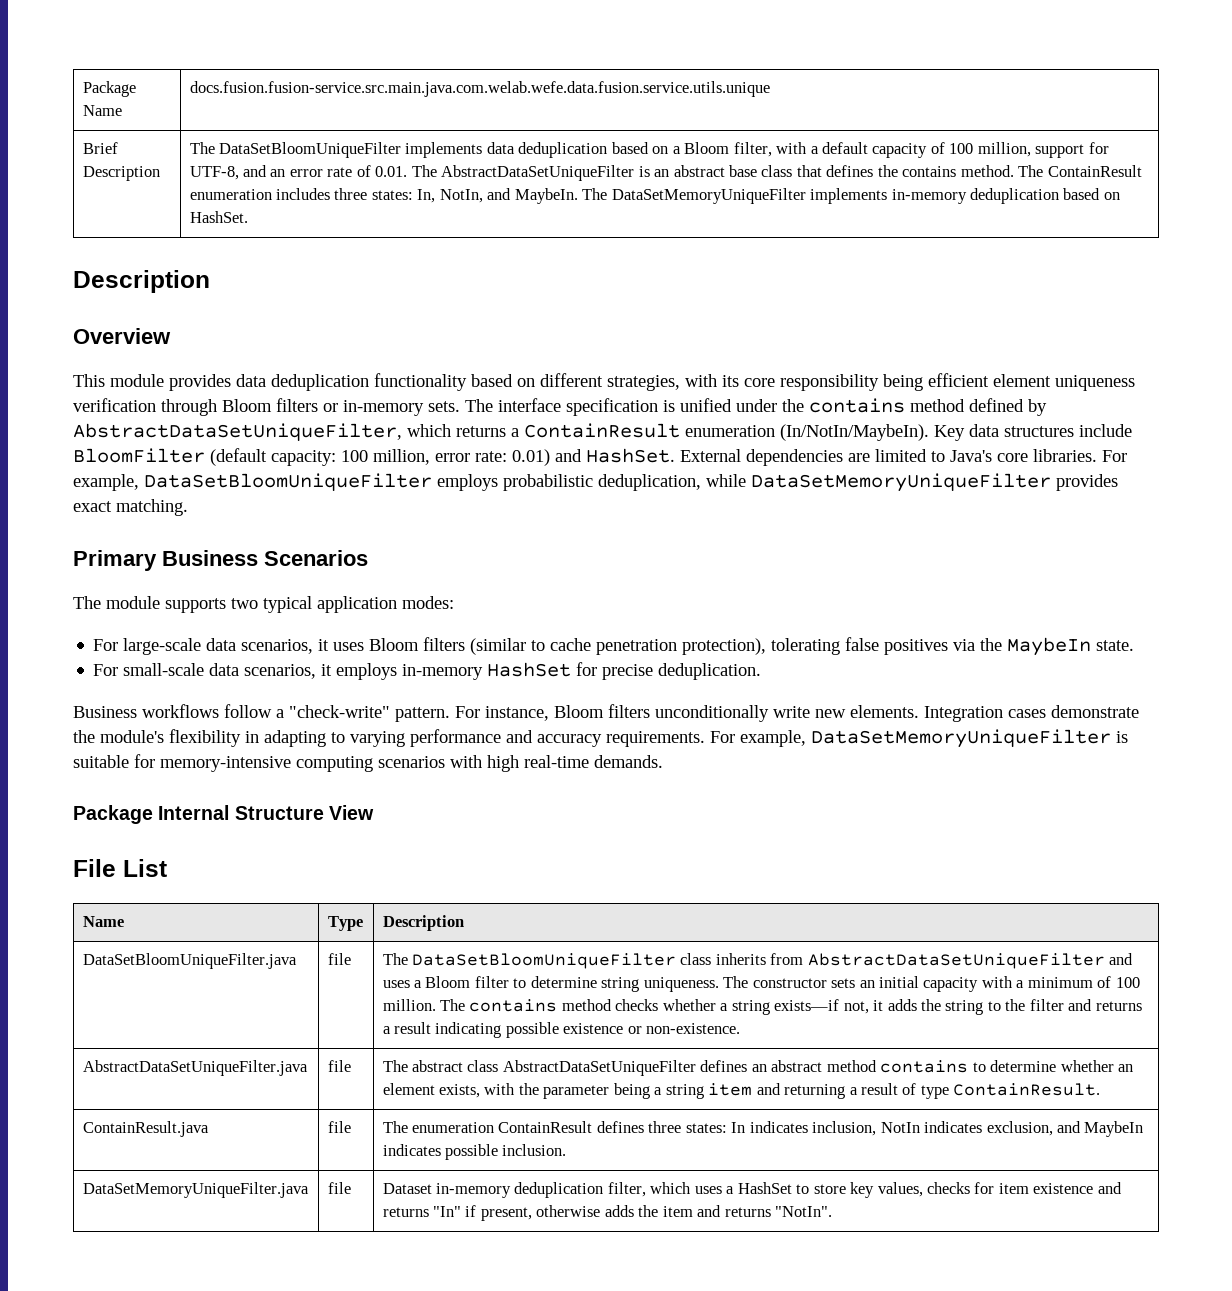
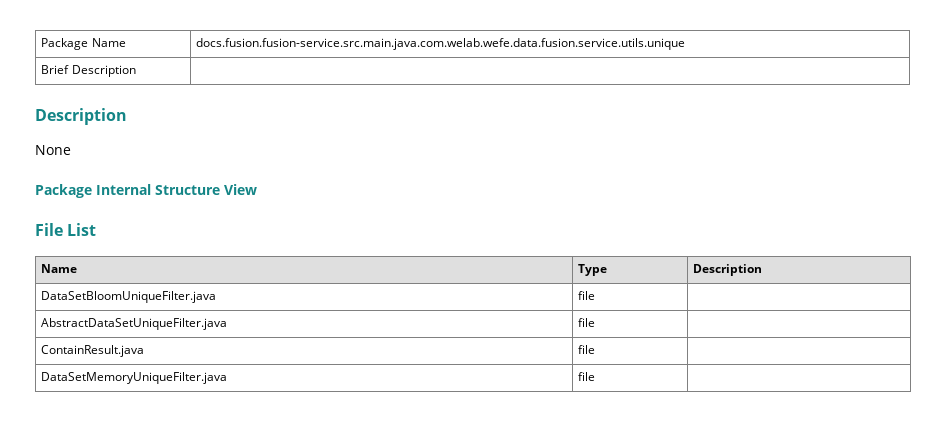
[189,142,1109,158] [189,165,1142,181] [189,188,1120,204] [189,211,248,223] [73,270,210,293] [73,328,171,344] [73,373,1135,391] [73,398,1047,416] [73,423,1132,441] [73,448,1127,466] [73,473,1118,492] [73,499,188,516] [73,550,368,571] [73,596,454,613] [93,637,1135,656] [93,662,762,680] [73,704,1139,722] [73,729,1128,748] [73,754,663,772] The DataSetBloomUniqueFilter implements data deduplication based on a Bloom filter, with a default capacity of 100 million, support for UTF-8, and an error rate of 0.01. The AbstractDataSetUniqueFilter is an abstract base class that defines the contains method. The ContainResult enumeration includes three states: In, NotIn, and MaybeIn. The DataSetMemoryUniqueFilter implements in-memory deduplication based on HashSet. // Description // Overview // This module provides data deduplication functionality based on different strategies, with its core responsibility being efficient element uniqueness verification through Bloom filters or in-memory sets. The interface specification is unified under the contains method defined by AbstractDataSetUniqueFilter, which returns a ContainResult enumeration (In/NotIn/MaybeIn). Key data structures include BloomFilter (default capacity: 100 million, error rate: 0.01) and HashSet. External dependencies are limited to Java's core libraries. For example, DataSetBloomUniqueFilter employs probabilistic deduplication, while DataSetMemoryUniqueFilter provides exact matching. // Primary Business Scenarios // The module supports two typical application modes: // For large-scale data scenarios, it uses Bloom filters (similar to cache penetration protection), tolerating false positives via the MaybeIn state. // For small-scale data scenarios, it employs in-memory HashSet for precise deduplication. // Business workflows follow a "check-write" pattern. For instance, Bloom filters unconditionally write new elements. Integration cases demonstrate the module's flexibility in adapting to varying performance and accuracy requirements. For example, DataSetMemoryUniqueFilter is suitable for memory-intensive computing scenarios with high real-time demands. -> [35,108,127,125] [35,145,71,155] // Description // None
[382,953,1134,969] [382,976,1140,992] [382,999,1142,1015] [382,1022,741,1038] [82,1060,308,1076] [327,1060,351,1072] [382,1060,1133,1076] [382,1083,1101,1099] [82,1121,209,1137] [327,1121,351,1133] [382,1121,1144,1137] [382,1144,567,1160] [82,1182,309,1198] [327,1182,351,1194] [382,1182,1122,1198] [382,1205,833,1221] The DataSetBloomUniqueFilter class inherits from AbstractDataSetUniqueFilter and uses a Bloom filter to determine string uniqueness. The constructor sets an initial capacity with a minimum of 100 million. The contains method checks whether a string exists—if not, it adds the string to the filter and returns a result indicating possible existence or non-existence. // AbstractDataSetUniqueFilter.java | file | The abstract class AbstractDataSetUniqueFilter defines an abstract method contains to determine whether an element exists, with the parameter being a string item and returning a result of type ContainResult. // ContainResult.java | file | The enumeration ContainResult defines three states: In indicates inclusion, NotIn indicates exclusion, and MaybeIn indicates possible inclusion. // DataSetMemoryUniqueFilter.java | file | Dataset in-memory deduplication filter, which uses a HashSet to store key values, checks for item existence and returns "In" if present, otherwise adds the item and returns "NotIn". -> [41,318,228,330] [578,318,596,327] [41,345,145,357] [578,345,596,354] [41,372,228,384] [578,372,596,381] // AbstractDataSetUniqueFilter.java | file | // ContainResult.java | file | // DataSetMemoryUniqueFilter.java | file |

